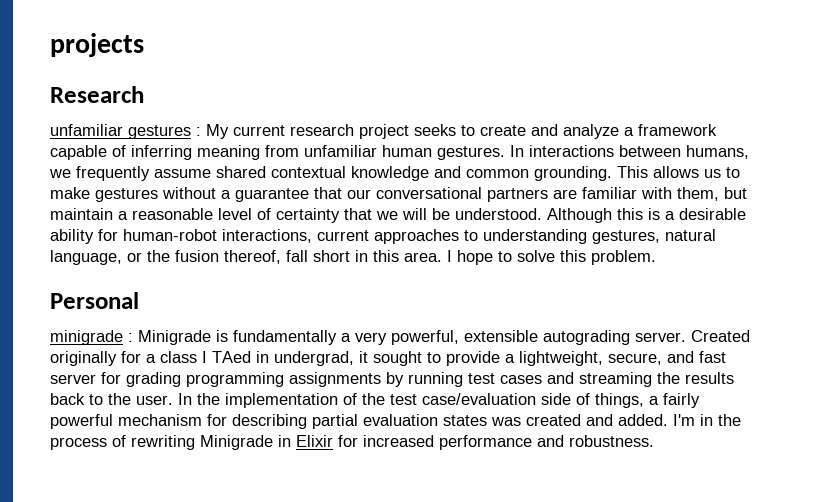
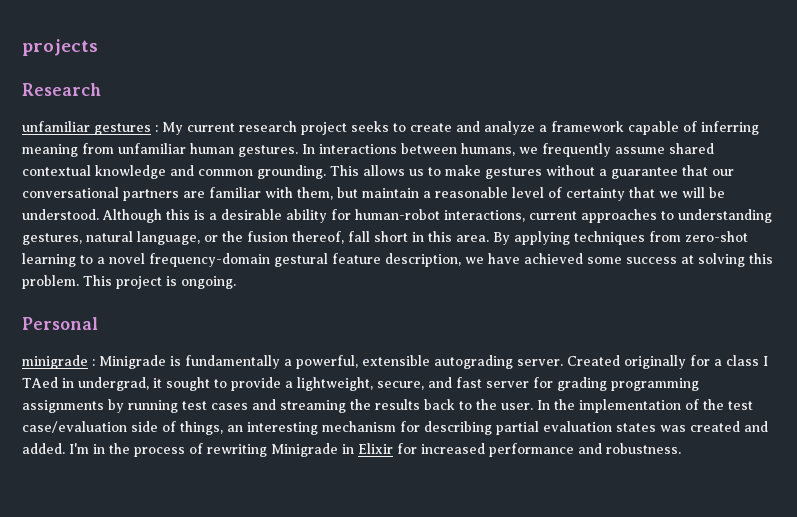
[447,250,656,265] I hope to solve this problem. -> [493,231,748,245] [22,253,773,267] [22,275,236,289] By applying techniques from zero-shot learning to a novel frequency-domain gestural feature description, we have achieved some success at solving this problem. This project is ongoing.
[355,332,387,345] very -> (292, 362) none
[649,393,700,408] [50,414,113,429] a fairly powerful -> [227,422,318,435] an interesting

